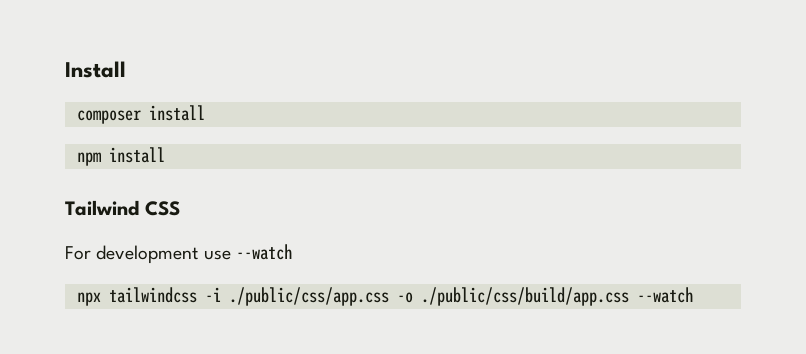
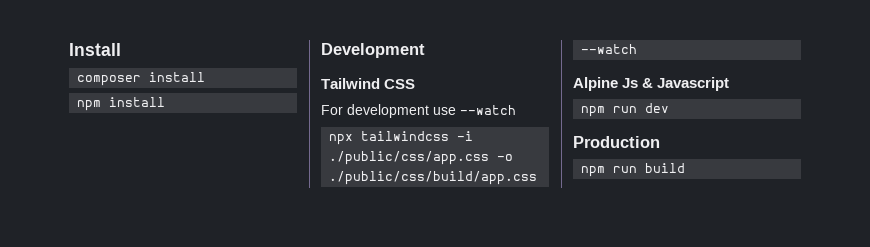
(165, 155) none -> [321,43,425,58] // Development
(693, 295) none -> [573,77,730,91] [581,103,670,117] [573,136,660,148] [581,163,686,177] // Alpine Js & Javascript // npm run dev // Production // npm run build

